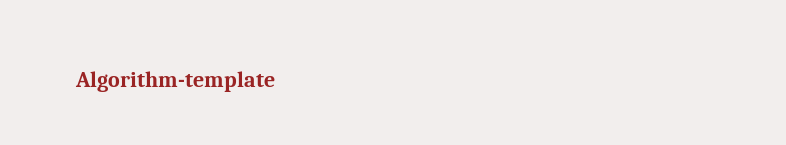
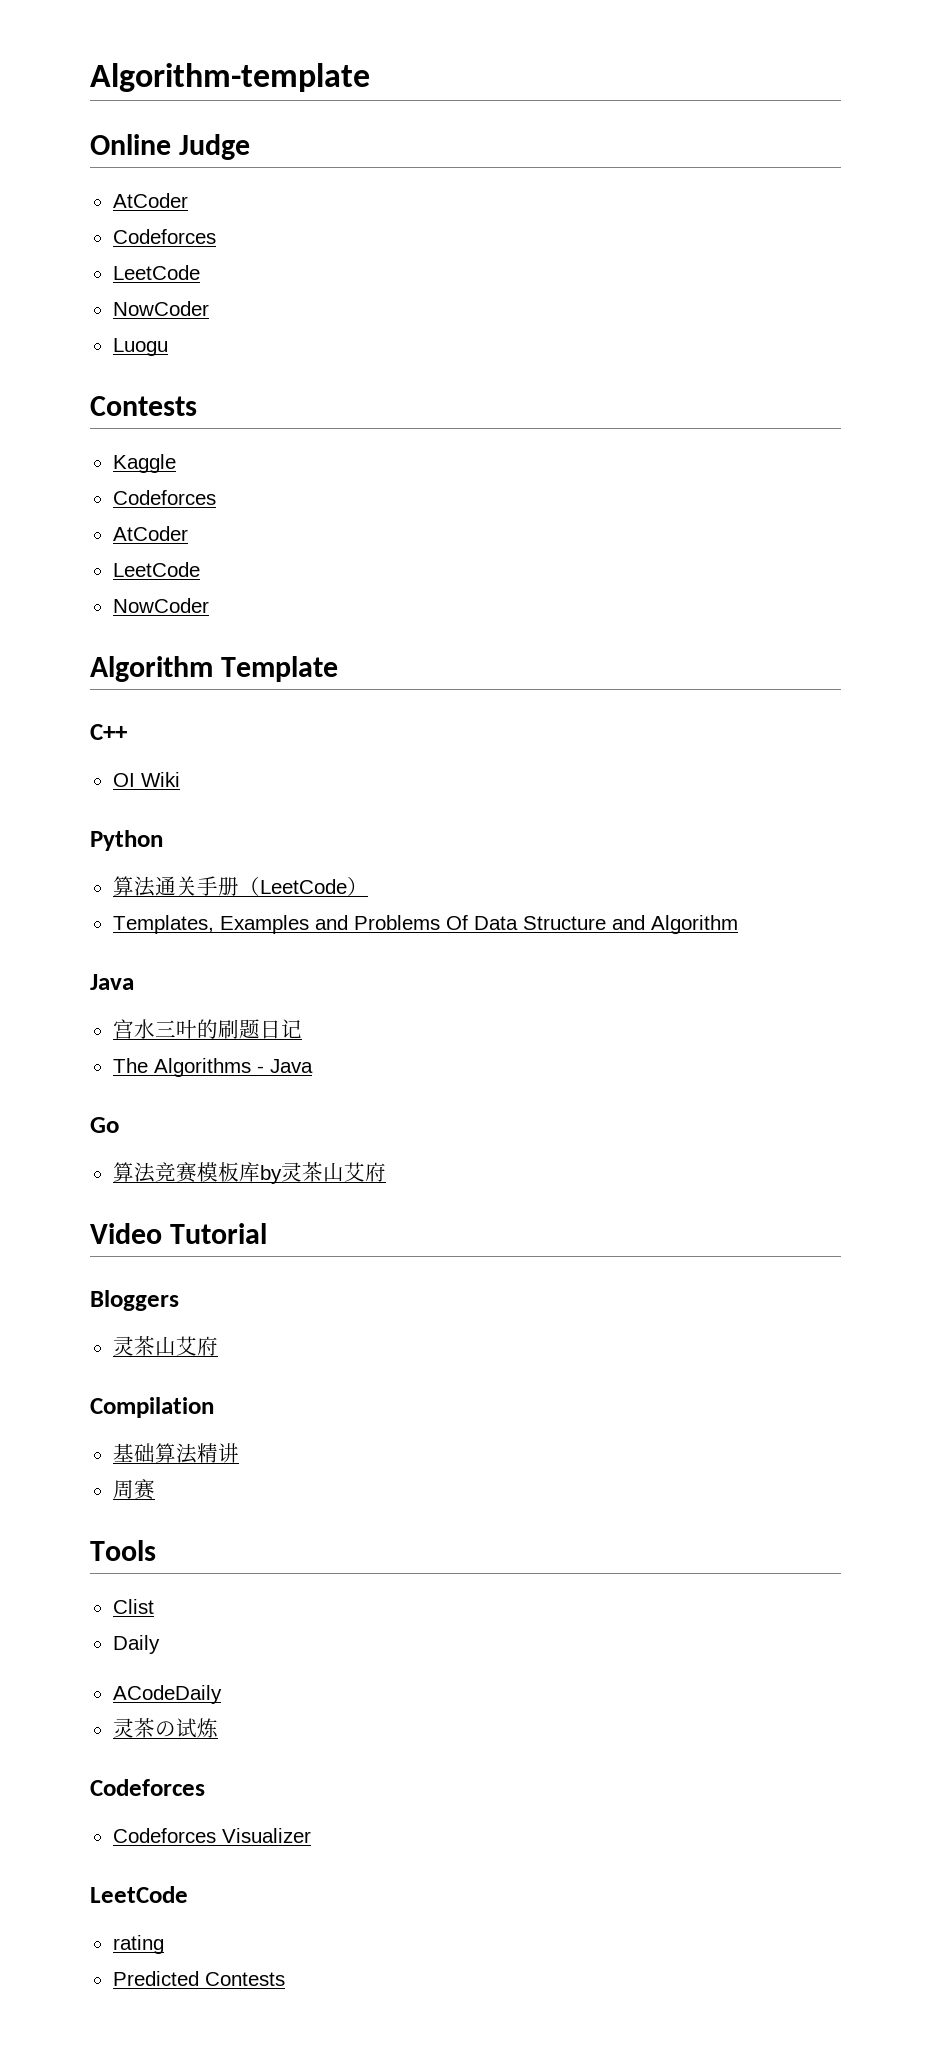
(275, 81) none -> [90,134,250,160] [112,193,188,208] [112,229,216,244] [112,265,200,280] [112,301,209,316] [112,338,168,356] [90,396,197,416] [112,454,176,473] [112,490,216,505] [112,526,188,541] [112,562,200,577] [112,598,209,613] [90,656,338,682] [90,724,127,740] [112,772,180,787] [90,830,163,851] [112,876,368,897] [112,915,738,934] [90,974,134,990] [112,1019,302,1039] [112,1058,313,1077] [90,1117,119,1133] [112,1162,386,1184] [90,1223,267,1244] [90,1290,179,1311] [112,1336,218,1356] [90,1397,214,1418] [112,1443,239,1464] [112,1479,155,1500] [90,1540,156,1561] [112,1599,154,1614] [112,1635,160,1654] [112,1685,222,1704] [112,1718,218,1738] [90,1779,205,1796] [112,1828,311,1843] [90,1886,188,1903] [112,1935,164,1954] [112,1971,285,1986] // Online Judge // AtCoder // Codeforces // LeetCode // NowCoder // Luogu // Contests // Kaggle // Codeforces // AtCoder // LeetCode // NowCoder // Algorithm Template // C++ // OI Wiki // Python // 算法通关手册（LeetCode） // Templates, Examples and Problems Of Data Structure and Algorithm // Java // 宫水三叶的刷题日记 // The Algorithms - Java // Go // 算法竞赛模板库by灵茶山艾府 // Video Tutorial // Bloggers // 灵茶山艾府 // Compilation // 基础算法精讲 // 周赛 // Tools // Clist // Daily // ACodeDaily // 灵茶の试炼 // Codeforces // Codeforces Visualizer // LeetCode // rating // Predicted Contests

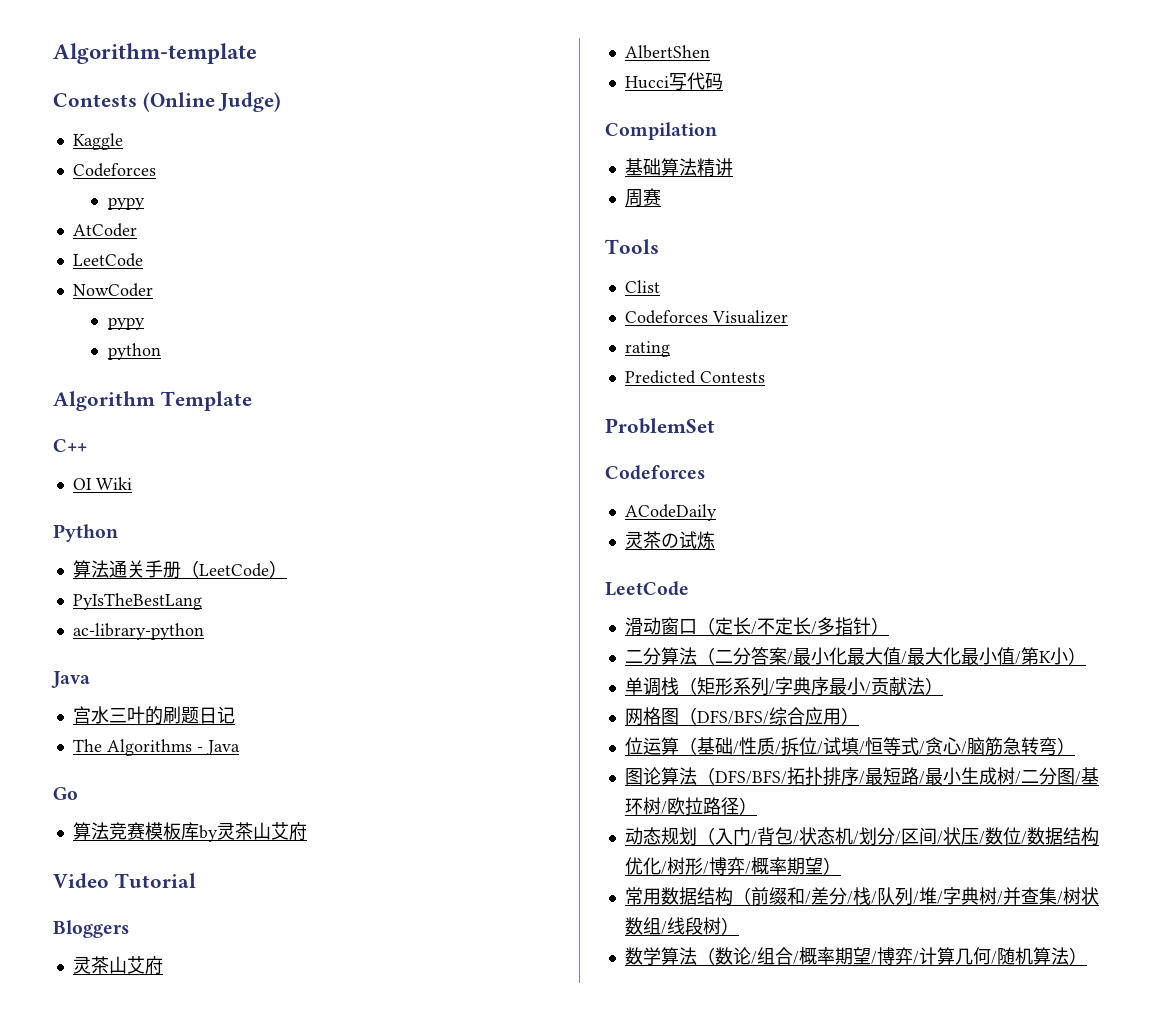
[90,134,250,160] [112,193,188,208] [112,229,216,244] [112,265,200,280] [112,301,209,316] [112,338,168,356] [90,396,197,416] // Online Judge // AtCoder // Codeforces // LeetCode // NowCoder // Luogu // Contests -> [53,92,282,112] // Contests (Online Judge)
(216, 497) none -> [107,197,145,210] // pypy
(209, 605) none -> [107,317,145,330] [107,343,161,360] // pypy // python
[112,915,738,934] Templates, Examples and Problems Of Data Structure and Algorithm -> [72,593,202,610] [72,623,204,640] PyIsTheBestLang // ac-library-python
(218, 1346) none -> [624,45,710,59] [624,72,723,91] // AlbertShen // Hucci写代码
[112,1635,160,1654] [112,1685,222,1704] [112,1718,218,1738] [90,1779,205,1796] [112,1828,311,1843] [90,1886,188,1903] [112,1935,164,1954] [112,1971,285,1986] Daily // ACodeDaily // 灵茶の试炼 // Codeforces // Codeforces Visualizer // LeetCode // rating // Predicted Contests -> [624,310,788,324] [624,341,670,357] [624,370,765,384] [605,418,715,434] [605,465,705,480] [624,504,717,521] [624,531,715,550] [605,581,689,596] [624,617,889,636] [624,647,1086,665] [624,677,943,696] [624,707,859,726] [624,737,1075,756] [624,767,1099,786] [624,797,757,816] [624,827,1099,846] [624,857,841,875] [624,887,1099,906] [624,917,739,935] [624,947,1087,965] Codeforces Visualizer // rating // Predicted Contests // ProblemSet // Codeforces // ACodeDaily // 灵茶の试炼 // LeetCode // 滑动窗口（定长/不定长/多指针） // 二分算法（二分答案/最小化最大值/最大化最小值/第K小） // 单调栈（矩形系列/字典序最小/贡献法） // 网格图（DFS/BFS/综合应用） // 位运算（基础/性质/拆位/试填/恒等式/贪心/脑筋急转弯） // 图论算法（DFS/BFS/拓扑排序/最短路/最小生成树/二分图/基环树/欧拉路径） // 动态规划（入门/背包/状态机/划分/区间/状压/数位/数据结构优化/树形/博弈/概率期望） // 常用数据结构（前缀和/差分/栈/队列/堆/字典树/并查集/树状数组/线段树） // 数学算法（数论/组合/概率期望/博弈/计算几何/随机算法）

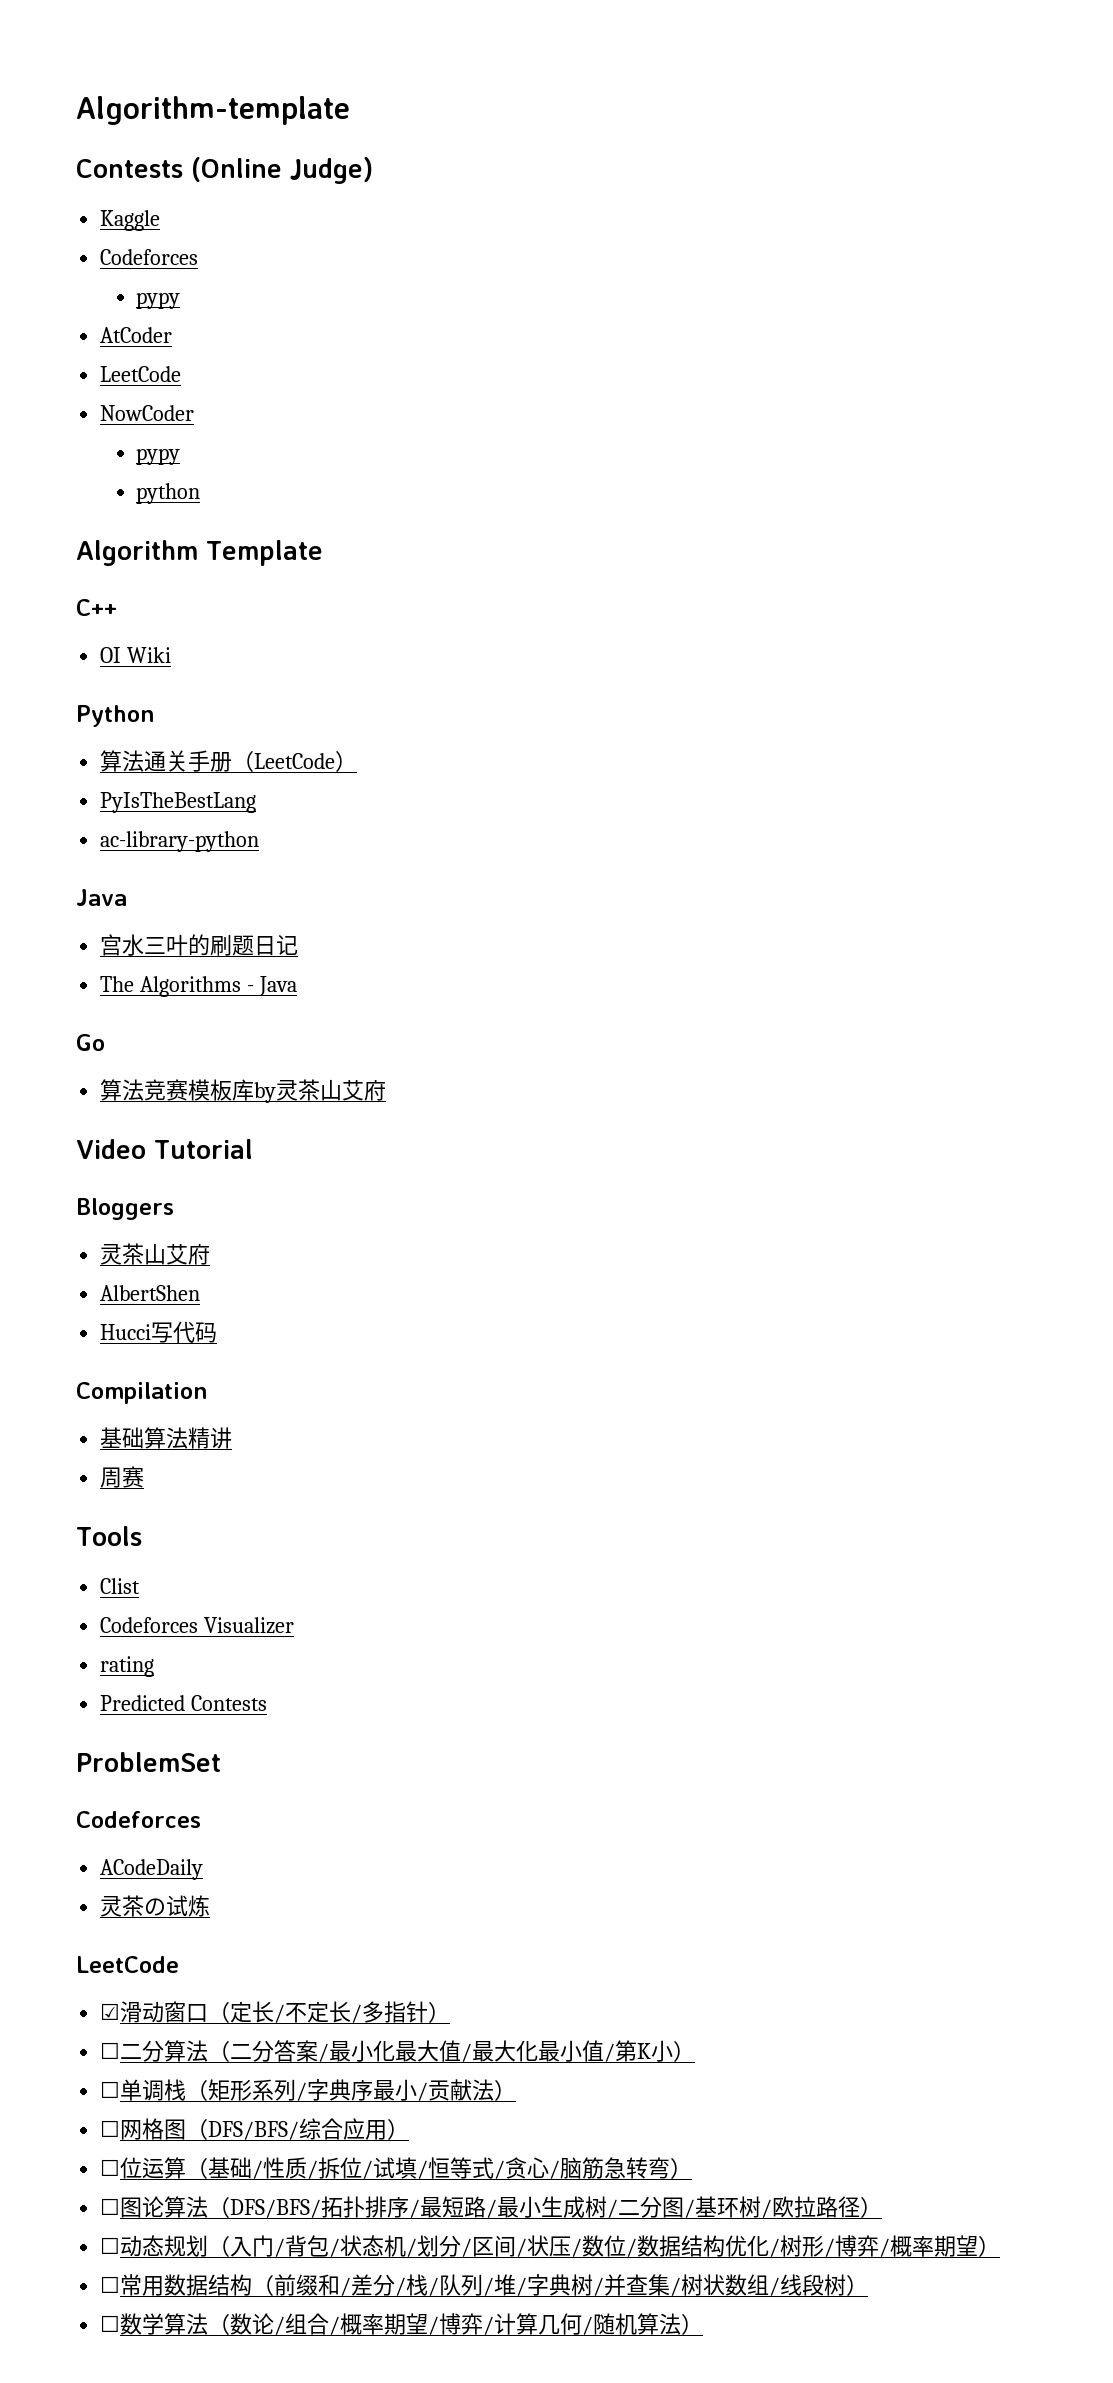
(689, 588) none -> [100,2003,121,2020] ☑
(889, 626) none -> [100,2042,121,2059] ☐
(1086, 656) none -> [100,2081,121,2098] ☐
(943, 686) none -> [100,2120,121,2137] ☐
(859, 716) none -> [100,2159,121,2176] ☐
(1075, 746) none -> [100,2198,121,2215] ☐
(757, 806) none -> [100,2237,121,2254] ☐
(841, 866) none -> [100,2276,121,2293] ☐
(739, 926) none -> [100,2315,121,2332] ☐

